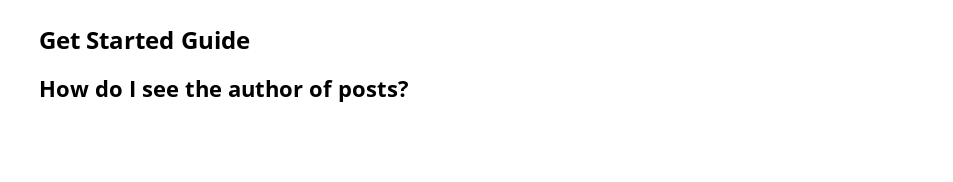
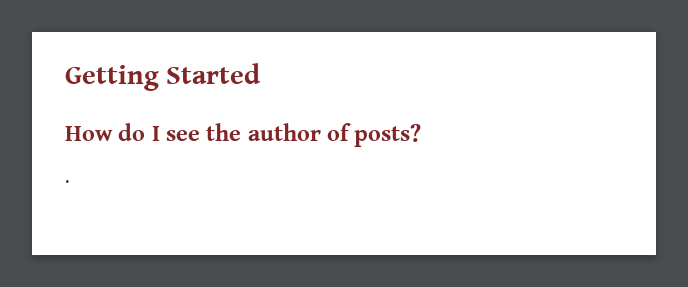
[39,32,80,49] Get -> [65,65,159,91] Getting
[180,31,250,49] Guide -> (262, 73) none
(409, 91) none -> [65,180,69,183] // .

